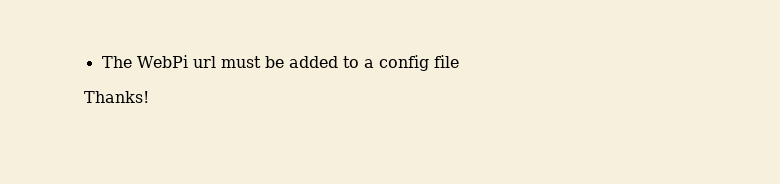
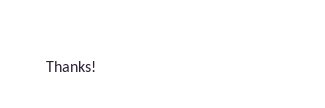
[101,55,459,71] The WebPi url must be added to a config file // -> (46, 66) none

